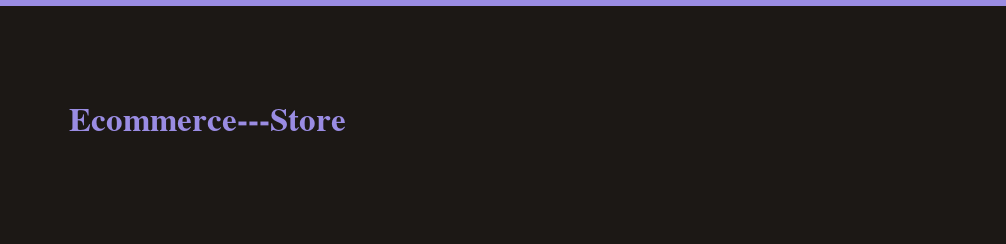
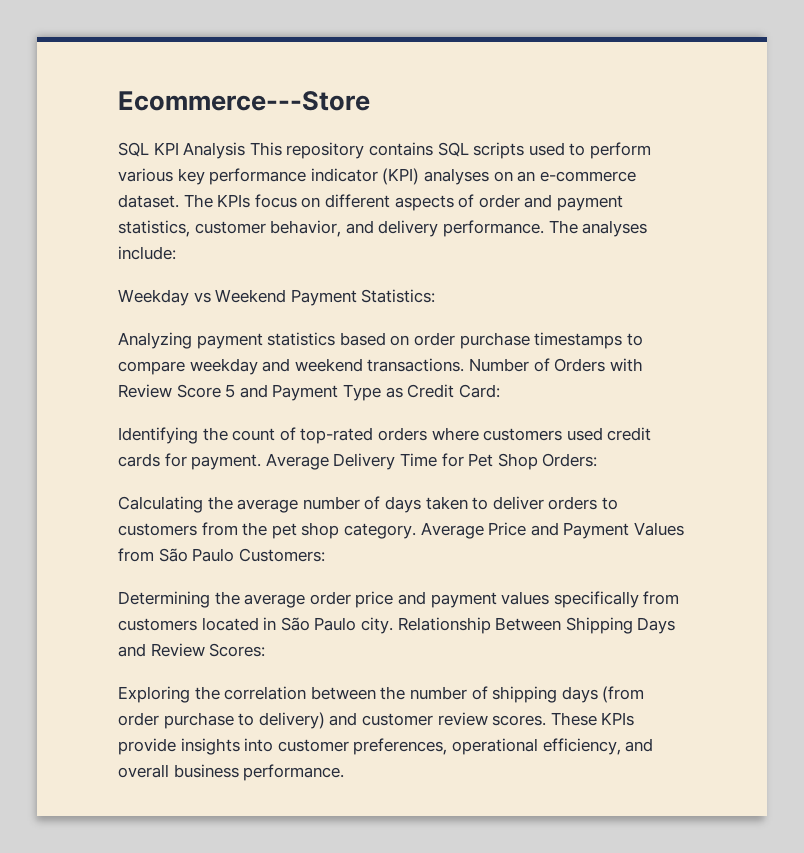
(346, 120) none -> [118,142,651,159] [118,168,636,185] [118,194,623,211] [118,220,648,237] [118,246,176,260] [118,289,436,306] [118,332,643,349] [118,358,643,375] [118,384,500,401] [118,427,652,444] [118,453,598,470] [118,496,618,513] [118,522,684,539] [118,548,325,562] [118,591,680,608] [118,617,676,634] [118,643,266,657] [118,686,645,703] [118,712,635,729] [118,738,654,755] [118,764,345,781] // SQL KPI Analysis This repository contains SQL scripts used to perform various key performance indicator (KPI) analyses on an e-commerce dataset. The KPIs focus on different aspects of order and payment statistics, customer behavior, and delivery performance. The analyses include: // Weekday vs Weekend Payment Statistics: // Analyzing payment statistics based on order purchase timestamps to compare weekday and weekend transactions. Number of Orders with Review Score 5 and Payment Type as Credit Card: // Identifying the count of top-rated orders where customers used credit cards for payment. Average Delivery Time for Pet Shop Orders: // Calculating the average number of days taken to deliver orders to customers from the pet shop category. Average Price and Payment Values from São Paulo Customers: // Determining the average order price and payment values specifically from customers located in São Paulo city. Relationship Between Shipping Days and Review Scores: // Exploring the correlation between the number of shipping days (from order purchase to delivery) and customer review scores. These KPIs provide insights into customer preferences, operational efficiency, and overall business performance.

